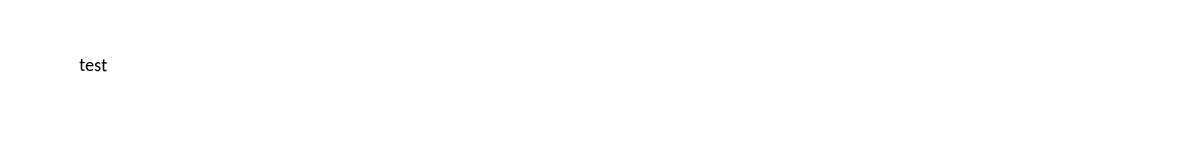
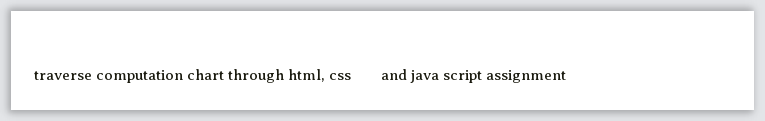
[79,58,108,72] test -> [34,69,567,83] traverse computation chart through html, css and java script assignment

